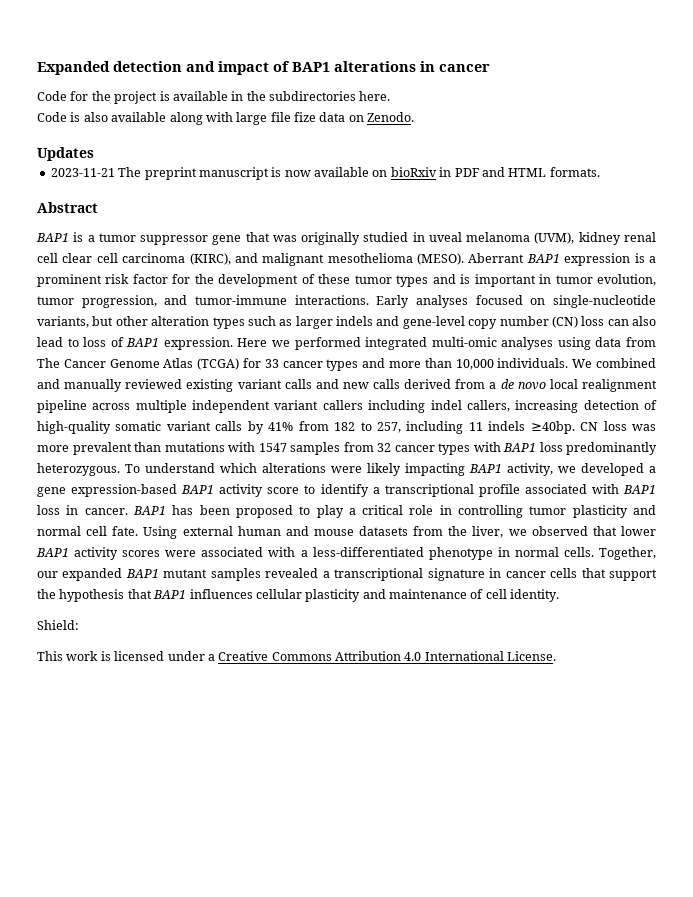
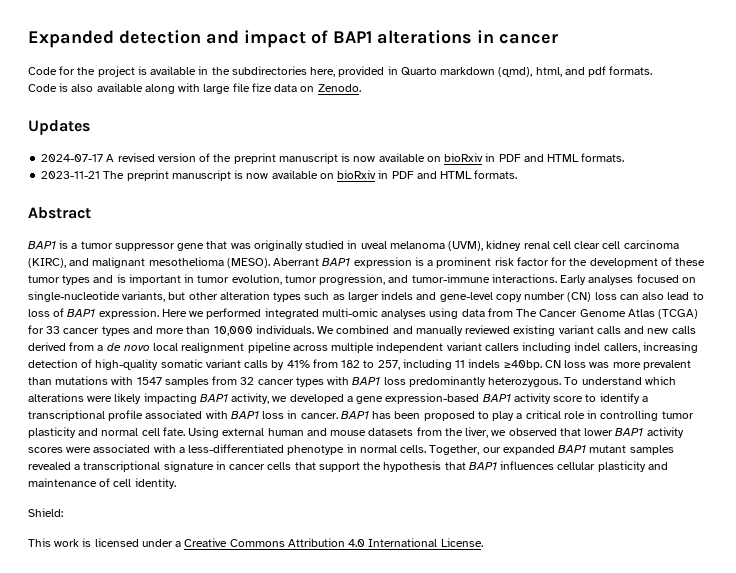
[359,91,391,101] here. -> [310,66,653,77] here, provided in Quarto markdown (qmd), html, and pdf formats.
(94, 154) none -> [41,153,625,164] // 2024-07-17 A revised version of the preprint manuscript is now available on bioRxiv in PDF and HTML formats.

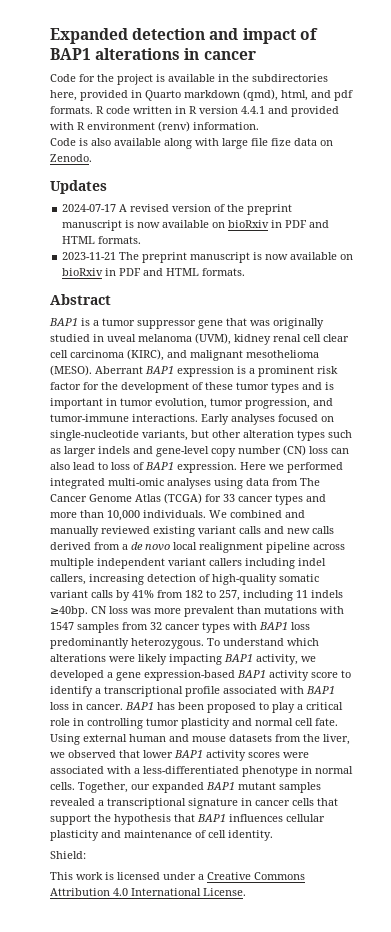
(653, 70) none -> [96,106,339,117] [50,121,259,132] R code written in R version 4.4.1 and provided with R environment (renv) information.

